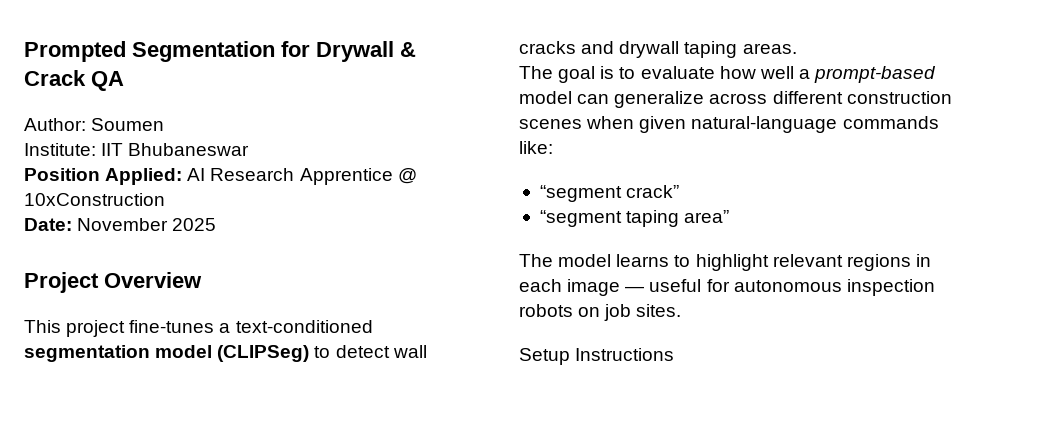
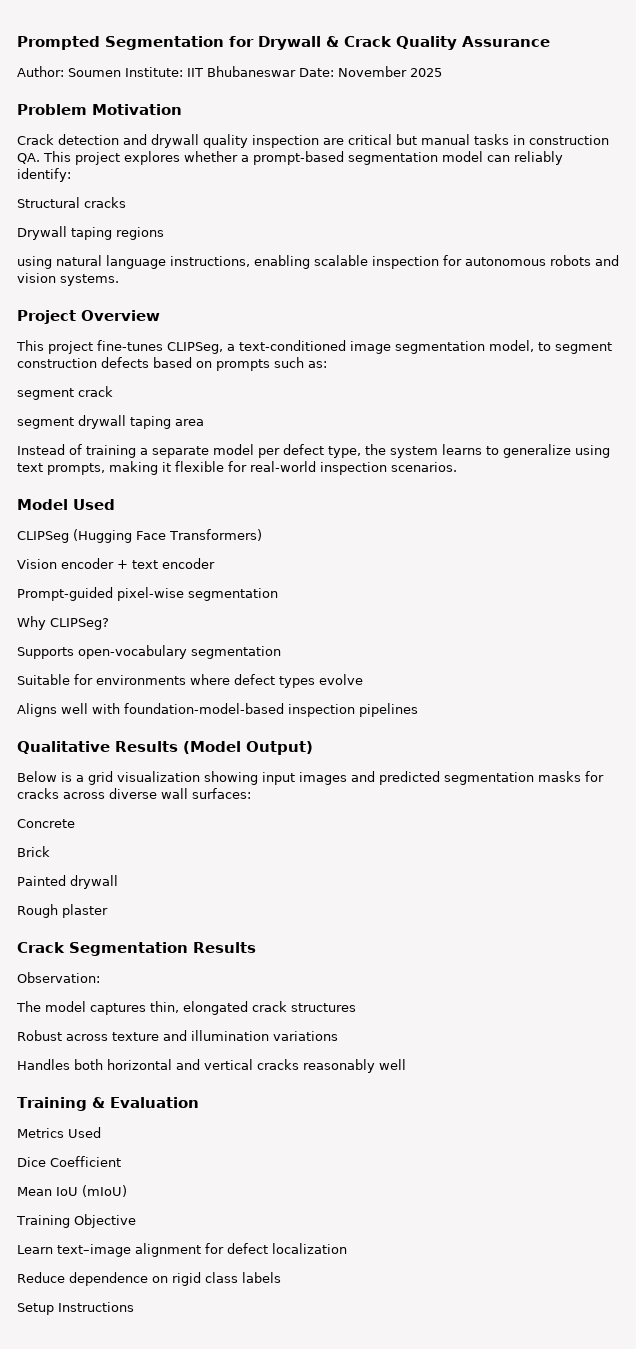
[91,71,124,91] QA -> [396,36,550,50] Quality Assurance
(165, 124) // -> (121, 72) none
[24,168,417,185] [24,193,165,206] [24,218,217,231] // Position Applied: AI Research Apprentice @ 10xConstruction // Date: November 2025 -> [299,66,442,77] [17,104,182,115] [17,134,609,148] [17,151,563,165] [17,168,71,182] [17,197,126,208] [17,226,164,240] [17,255,619,269] [17,273,119,286] Date: November 2025 // Problem Motivation // Crack detection and drywall quality inspection are critical but manual tasks in construction QA. This project explores whether a prompt-based segmentation model can reliably identify: // Structural cracks // Drywall taping regions // using natural language instructions, enabling scalable inspection for autonomous robots and vision systems.
(215, 326) none -> [167,342,223,354] CLIPSeg,
[24,345,427,362] [519,41,797,58] [519,66,937,83] [519,91,952,108] [519,116,939,133] [519,141,553,154] [539,185,680,202] [539,210,730,227] [519,254,931,271] [519,279,935,296] [519,304,682,321] segmentation model (CLIPSeg) to detect wall cracks and drywall taping areas. // The goal is to evaluate how well a prompt-based model can generalize across different construction scenes when given natural-language commands like: // “segment crack” // “segment taping area” // The model learns to highlight relevant regions in each image — useful for autonomous inspection robots on job sites. -> [350,340,612,354] [17,357,327,371] [17,386,113,400] [17,415,204,429] [17,444,610,458] [17,461,457,475] [17,499,115,510] [17,529,262,543] [17,558,215,569] [17,587,278,601] [17,616,109,630] [17,645,281,659] [17,674,363,688] [17,703,418,717] [17,741,313,755] [17,771,604,785] [17,788,251,799] [17,819,75,828] [17,846,50,857] [17,875,118,889] [17,904,108,918] [17,942,256,956] [17,972,100,983] [16,1001,356,1015] [17,1030,338,1041] [17,1059,406,1073] [17,1097,199,1111] [17,1127,101,1138] [17,1156,121,1167] [17,1185,127,1197] [16,1214,136,1228] [17,1243,347,1257] [17,1272,281,1286] image segmentation model, to segment construction defects based on prompts such as: // segment crack // segment drywall taping area // Instead of training a separate model per defect type, the system learns to generalize using text prompts, making it flexible for real-world inspection scenarios. // Model Used // CLIPSeg (Hugging Face Transformers) // Vision encoder + text encoder // Prompt-guided pixel-wise segmentation // Why CLIPSeg? // Supports open-vocabulary segmentation // Suitable for environments where defect types evolve // Aligns well with foundation-model-based inspection pipelines // Qualitative Results (Model Output) // Below is a grid visualization showing input images and predicted segmentation masks for cracks across diverse wall surfaces: // Concrete // Brick // Painted drywall // Rough plaster // Crack Segmentation Results // Observation: // The model captures thin, elongated crack structures // Robust across texture and illumination variations // Handles both horizontal and vertical cracks reasonably well // Training & Evaluation // Metrics Used // Dice Coefficient // Mean IoU (mIoU) // Training Objective // Learn text–image alignment for defect localization // Reduce dependence on rigid class labels

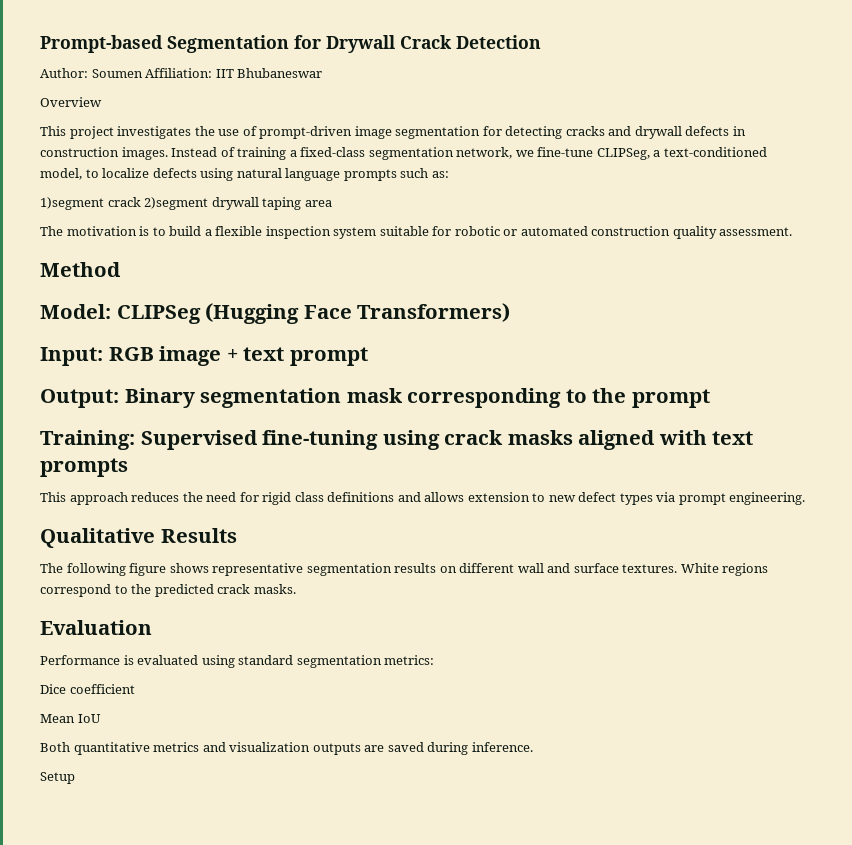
[17,36,100,50] Prompted -> [40,35,163,53] Prompt-based
[326,36,550,50] & Crack Quality Assurance -> [400,35,541,49] Crack Detection
[125,67,183,77] Institute: -> [145,68,213,78] Affiliation:
[299,66,442,77] [17,104,182,115] [17,134,609,148] [17,151,563,165] [17,168,71,182] [17,197,126,208] [17,226,164,240] [17,255,619,269] [17,273,119,286] [17,310,160,324] [16,340,612,354] [17,357,212,368] Date: November 2025 // Problem Motivation // Crack detection and drywall quality inspection are critical but manual tasks in construction QA. This project explores whether a prompt-based segmentation model can reliably identify: // Structural cracks // Drywall taping regions // using natural language instructions, enabling scalable inspection for autonomous robots and vision systems. // Project Overview // This project fine-tunes CLIPSeg, a text-conditioned image segmentation model, to segment construction defects based on -> [40,97,102,107] [40,126,746,139] [40,147,767,160] [40,168,341,181] // Overview // This project investigates the use of prompt-driven image segmentation for detecting cracks and drywall defects in construction images. Instead of training a fixed-class segmentation network, we fine-tune CLIPSeg, a text-conditioned model, to localize defects using natural language
[17,386,113,400] [17,417,74,429] segment crack // segment -> [40,197,209,210] 1)segment crack 2)segment
[17,444,610,458] [17,461,457,475] [17,499,115,510] [17,529,262,543] [17,558,215,569] [17,587,278,601] [17,616,109,630] [17,645,281,659] [17,674,363,688] [17,703,418,717] [17,741,313,755] [17,771,604,785] [17,788,251,799] [17,819,75,828] [17,846,50,857] [17,875,118,889] [17,904,108,918] [17,942,256,956] [17,972,100,983] [16,1001,356,1015] [17,1030,338,1041] [17,1059,406,1073] [17,1097,199,1111] [17,1127,101,1138] Instead of training a separate model per defect type, the system learns to generalize using text prompts, making it flexible for real-world inspection scenarios. // Model Used // CLIPSeg (Hugging Face Transformers) // Vision encoder + text encoder // Prompt-guided pixel-wise segmentation // Why CLIPSeg? // Supports open-vocabulary segmentation // Suitable for environments where defect types evolve // Aligns well with foundation-model-based inspection pipelines // Qualitative Results (Model Output) // Below is a grid visualization showing input images and predicted segmentation masks for cracks across diverse wall surfaces: // Concrete // Brick // Painted drywall // Rough plaster // Crack Segmentation Results // Observation: // The model captures thin, elongated crack structures // Robust across texture and illumination variations // Handles both horizontal and vertical cracks reasonably well // Training & Evaluation // Metrics Used -> [40,226,793,239] [40,262,121,277] [40,303,511,324] [40,346,368,366] [40,388,710,408] [40,430,754,450] [40,458,128,477] [40,492,806,505] [40,528,237,548] [40,563,769,576] [40,584,296,597] [40,620,152,635] [40,655,435,668] The motivation is to build a flexible inspection system suitable for robotic or automated construction quality assessment. // Method // Model: CLIPSeg (Hugging Face Transformers) // Input: RGB image + text prompt // Output: Binary segmentation mask corresponding to the prompt // Training: Supervised fine-tuning using crack masks aligned with text prompts // This approach reduces the need for rigid class definitions and allows extension to new defect types via prompt engineering. // Qualitative Results // The following figure shows representative segmentation results on different wall and surface textures. White regions correspond to the predicted crack masks. // Evaluation // Performance is evaluated using standard segmentation metrics:
[50,1156,121,1167] Coefficient -> [69,684,135,694] coefficient
[82,1185,127,1197] [16,1214,136,1228] [17,1243,347,1257] [17,1272,281,1286] (mIoU) // Training Objective // Learn text–image alignment for defect localization // Reduce dependence on rigid class labels -> [40,742,533,755] // Both quantitative metrics and visualization outputs are saved during inference.
[58,1302,134,1312] Instructions -> (75, 778) none

